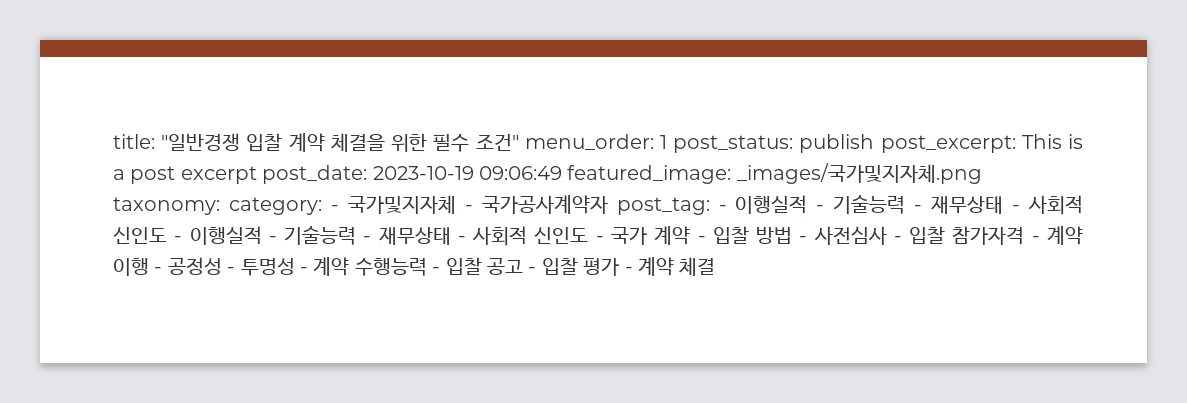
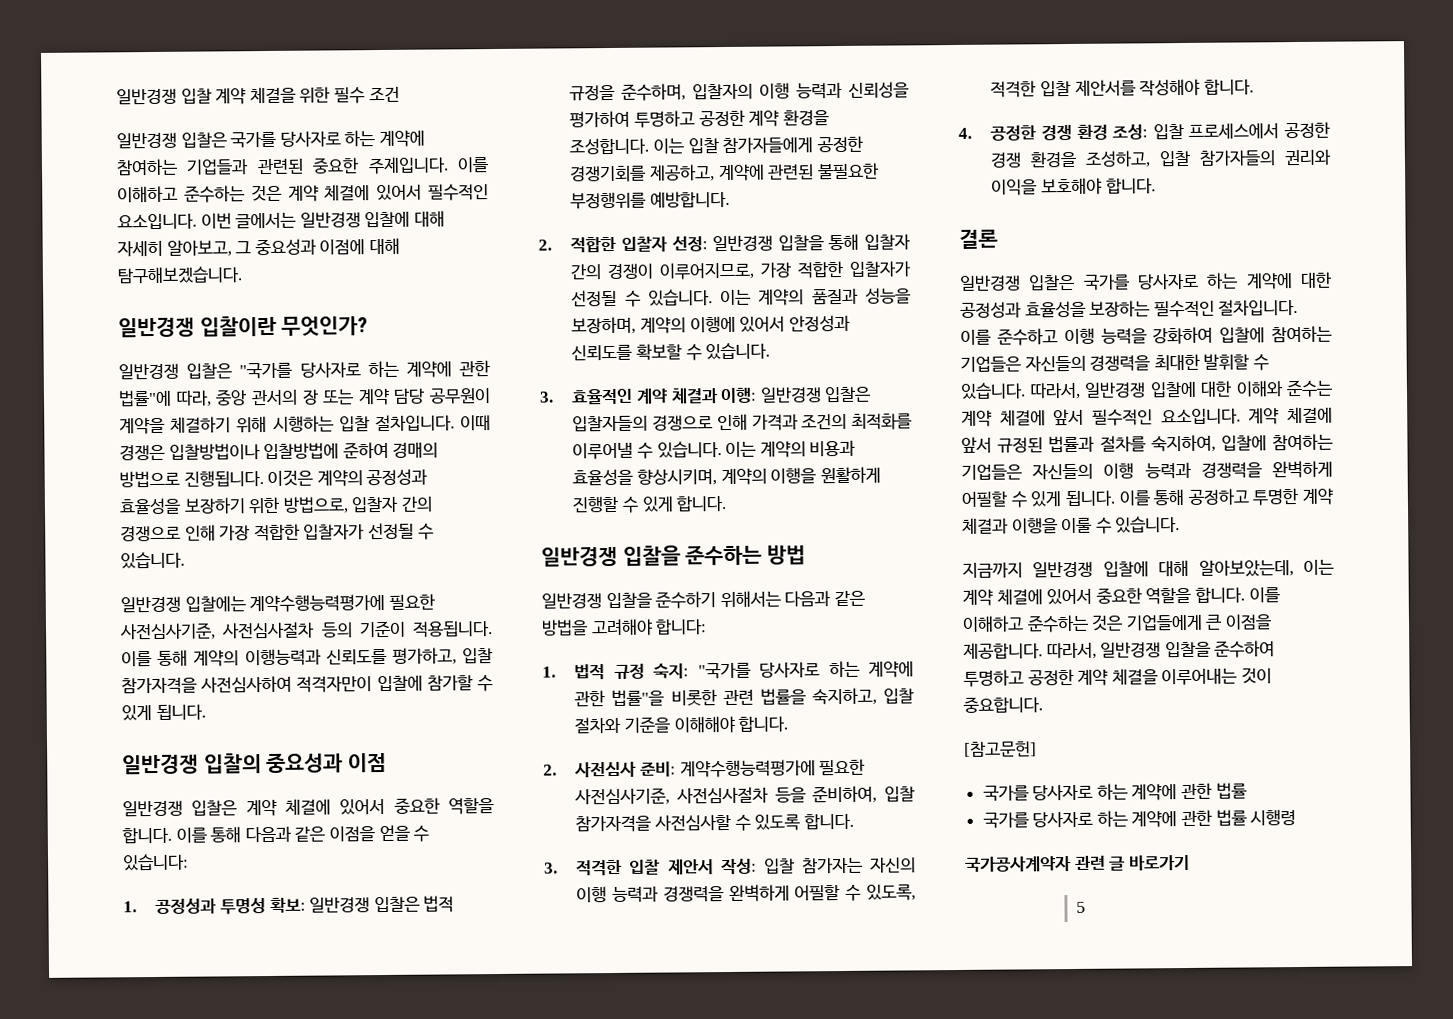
[113,133,241,151] title: "일반경쟁 -> [116,88,177,105] 일반경쟁
[475,134,1083,153] [113,163,982,184] [113,195,1084,215] [113,226,1083,246] [113,257,716,276] 조건" menu_order: 1 post_status: publish post_excerpt: This is a post excerpt post_date: 2023-10-19 09:06:49 featured_image: _images/국가및지자체.png taxonomy: category: - 국가및지자체 - 국가공사계약자 post_tag: - 이행실적 - 기술능력 - 재무상태 - 사회적 신인도 - 이행실적 - 기술능력 - 재무상태 - 사회적 신인도 - 국가 계약 - 입찰 방법 - 사전심사 - 입찰 참가자격 - 계약 이행 - 공정성 - 투명성 - 계약 수행능력 - 입찰 공고 - 입찰 평가 - 계약 체결 -> [368,86,400,103] [116,129,425,149] [116,156,489,176] [117,184,489,203] [117,210,445,230] [117,237,400,257] [117,266,242,284] [118,315,369,338] [118,360,490,380] [118,387,491,407] [119,414,491,435] [119,441,439,461] [119,468,429,488] [119,496,433,515] [120,522,434,542] [120,551,185,569] [120,593,435,613] [119,620,493,641] [121,647,493,667] [121,674,493,695] [121,704,206,721] [122,752,388,775] [122,797,494,817] [122,824,430,844] [122,853,189,871] [123,895,455,915] [569,81,909,101] [569,109,829,128] [569,135,863,155] [569,162,879,183] [570,190,730,210] [538,233,911,253] [570,260,911,280] [571,287,911,307] [571,314,851,335] [571,342,771,361] [539,386,872,405] [572,413,912,432] [572,439,857,460] [572,466,881,486] [572,494,728,513] [541,544,807,567] [541,590,865,609] [541,618,708,637] [542,660,914,680] [574,687,914,707] [574,715,789,734] [543,758,866,778] [574,785,915,806] [575,812,854,833] [544,857,916,877] [576,884,916,903] [990,78,1254,98] [958,121,1330,141] [990,149,1332,168] [991,177,1156,196] [959,228,998,249] [959,271,1332,291] [960,299,1299,318] [960,325,1332,346] [960,353,1269,372] [960,379,1333,400] [961,406,1333,427] [961,433,1333,453] [961,460,1333,480] [961,487,1333,508] [962,516,1181,534] [962,559,1334,578] [962,586,1280,606] [962,614,1272,633] [963,640,1276,660] [963,667,1272,687] [963,696,1043,713] [964,741,1037,757] [982,782,1247,802] [982,809,1297,829] [965,854,1190,873] [1076,901,1087,913] 조건 // 일반경쟁 입찰은 국가를 당사자로 하는 계약에 참여하는 기업들과 관련된 중요한 주제입니다. 이를 이해하고 준수하는 것은 계약 체결에 있어서 필수적인 요소입니다. 이번 글에서는 일반경쟁 입찰에 대해 자세히 알아보고, 그 중요성과 이점에 대해 탐구해보겠습니다. // 일반경쟁 입찰이란 무엇인가? // 일반경쟁 입찰은 "국가를 당사자로 하는 계약에 관한 법률"에 따라, 중앙 관서의 장 또는 계약 담당 공무원이 계약을 체결하기 위해 시행하는 입찰 절차입니다. 이때 경쟁은 입찰방법이나 입찰방법에 준하여 경매의 방법으로 진행됩니다. 이것은 계약의 공정성과 효율성을 보장하기 위한 방법으로, 입찰자 간의 경쟁으로 인해 가장 적합한 입찰자가 선정될 수 있습니다. // 일반경쟁 입찰에는 계약수행능력평가에 필요한 사전심사기준, 사전심사절차 등의 기준이 적용됩니다. 이를 통해 계약의 이행능력과 신뢰도를 평가하고, 입찰 참가자격을 사전심사하여 적격자만이 입찰에 참가할 수 있게 됩니다. // 일반경쟁 입찰의 중요성과 이점 // 일반경쟁 입찰은 계약 체결에 있어서 중요한 역할을 합니다. 이를 통해 다음과 같은 이점을 얻을 수 있습니다: // 1. 공정성과 투명성 확보: 일반경쟁 입찰은 법적 규정을 준수하며, 입찰자의 이행 능력과 신뢰성을 평가하여 투명하고 공정한 계약 환경을 조성합니다. 이는 입찰 참가자들에게 공정한 경쟁기회를 제공하고, 계약에 관련된 불필요한 부정행위를 예방합니다. // 2. 적합한 입찰자 선정: 일반경쟁 입찰을 통해 입찰자 간의 경쟁이 이루어지므로, 가장 적합한 입찰자가 선정될 수 있습니다. 이는 계약의 품질과 성능을 보장하며, 계약의 이행에 있어서 안정성과 신뢰도를 확보할 수 있습니다. // 3. 효율적인 계약 체결과 이행: 일반경쟁 입찰은 입찰자들의 경쟁으로 인해 가격과 조건의 최적화를 이루어낼 수 있습니다. 이는 계약의 비용과 효율성을 향상시키며, 계약의 이행을 원활하게 진행할 수 있게 합니다. // 일반경쟁 입찰을 준수하는 방법 // 일반경쟁 입찰을 준수하기 위해서는 다음과 같은 방법을 고려해야 합니다: // 1. 법적 규정 숙지: "국가를 당사자로 하는 계약에 관한 법률"을 비롯한 관련 법률을 숙지하고, 입찰 절차와 기준을 이해해야 합니다. // 2. 사전심사 준비: 계약수행능력평가에 필요한 사전심사기준, 사전심사절차 등을 준비하여, 입찰 참가자격을 사전심사할 수 있도록 합니다. // 3. 적격한 입찰 제안서 작성: 입찰 참가자는 자신의 이행 능력과 경쟁력을 완벽하게 어필할 수 있도록, 적격한 입찰 제안서를 작성해야 합니다. // 4. 공정한 경쟁 환경 조성: 입찰 프로세스에서 공정한 경쟁 환경을 조성하고, 입찰 참가자들의 권리와 이익을 보호해야 합니다. // 결론 // 일반경쟁 입찰은 국가를 당사자로 하는 계약에 대한 공정성과 효율성을 보장하는 필수적인 절차입니다. 이를 준수하고 이행 능력을 강화하여 입찰에 참여하는 기업들은 자신들의 경쟁력을 최대한 발휘할 수 있습니다. 따라서, 일반경쟁 입찰에 대한 이해와 준수는 계약 체결에 앞서 필수적인 요소입니다. 계약 체결에 앞서 규정된 법률과 절차를 숙지하여, 입찰에 참여하는 기업들은 자신들의 이행 능력과 경쟁력을 완벽하게 어필할 수 있게 됩니다. 이를 통해 공정하고 투명한 계약 체결과 이행을 이룰 수 있습니다. // 지금까지 일반경쟁 입찰에 대해 알아보았는데, 이는 계약 체결에 있어서 중요한 역할을 합니다. 이를 이해하고 준수하는 것은 기업들에게 큰 이점을 제공합니다. 따라서, 일반경쟁 입찰을 준수하여 투명하고 공정한 계약 체결을 이루어내는 것이 중요합니다. // [참고문헌] // 국가를 당사자로 하는 계약에 관한 법률 // 국가를 당사자로 하는 계약에 관한 법률 시행령 // 국가공사계약자 관련 글 바로가기 // 5

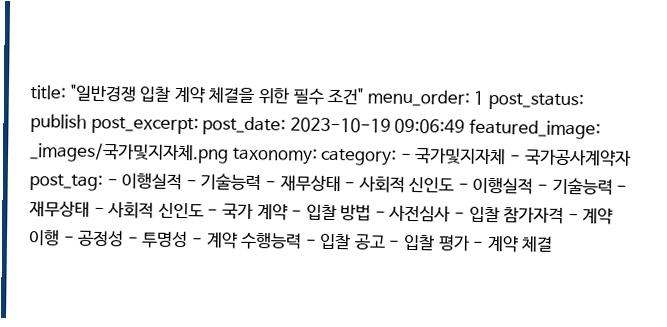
[116,88,177,105] 일반경쟁 -> [30,84,136,102] title: "일반경쟁
[368,86,400,103] [116,129,425,149] [116,156,489,176] [117,184,489,203] [117,210,445,230] [117,237,400,257] [117,266,242,284] [118,315,369,338] [118,360,490,380] [118,387,491,407] [119,414,491,435] [119,441,439,461] [119,468,429,488] [119,496,433,515] [120,522,434,542] [120,551,185,569] [120,593,435,613] [119,620,493,641] [121,647,493,667] [121,674,493,695] [121,704,206,721] [122,752,388,775] [122,797,494,817] [122,824,430,844] [122,853,189,871] [123,895,455,915] [569,81,909,101] [569,109,829,128] [569,135,863,155] [569,162,879,183] [570,190,730,210] [538,233,911,253] [570,260,911,280] [571,287,911,307] [571,314,851,335] [571,342,771,361] [539,386,872,405] [572,413,912,432] [572,439,857,460] [572,466,881,486] [572,494,728,513] [541,544,807,567] [541,590,865,609] [541,618,708,637] [542,660,914,680] [574,687,914,707] [574,715,789,734] [543,758,866,778] [574,785,915,806] [575,812,854,833] [544,857,916,877] [576,884,916,903] [990,78,1254,98] [958,121,1330,141] [990,149,1332,168] [991,177,1156,196] [959,228,998,249] [959,271,1332,291] [960,299,1299,318] [960,325,1332,346] [960,353,1269,372] [960,379,1333,400] [961,406,1333,427] [961,433,1333,453] [961,460,1333,480] [961,487,1333,508] [962,516,1181,534] [962,559,1334,578] [962,586,1280,606] [962,614,1272,633] [963,640,1276,660] [963,667,1272,687] [963,696,1043,713] [964,741,1037,757] [982,782,1247,802] [982,809,1297,829] [965,854,1190,873] [1076,901,1087,913] 조건 // 일반경쟁 입찰은 국가를 당사자로 하는 계약에 참여하는 기업들과 관련된 중요한 주제입니다. 이를 이해하고 준수하는 것은 계약 체결에 있어서 필수적인 요소입니다. 이번 글에서는 일반경쟁 입찰에 대해 자세히 알아보고, 그 중요성과 이점에 대해 탐구해보겠습니다. // 일반경쟁 입찰이란 무엇인가? // 일반경쟁 입찰은 "국가를 당사자로 하는 계약에 관한 법률"에 따라, 중앙 관서의 장 또는 계약 담당 공무원이 계약을 체결하기 위해 시행하는 입찰 절차입니다. 이때 경쟁은 입찰방법이나 입찰방법에 준하여 경매의 방법으로 진행됩니다. 이것은 계약의 공정성과 효율성을 보장하기 위한 방법으로, 입찰자 간의 경쟁으로 인해 가장 적합한 입찰자가 선정될 수 있습니다. // 일반경쟁 입찰에는 계약수행능력평가에 필요한 사전심사기준, 사전심사절차 등의 기준이 적용됩니다. 이를 통해 계약의 이행능력과 신뢰도를 평가하고, 입찰 참가자격을 사전심사하여 적격자만이 입찰에 참가할 수 있게 됩니다. // 일반경쟁 입찰의 중요성과 이점 // 일반경쟁 입찰은 계약 체결에 있어서 중요한 역할을 합니다. 이를 통해 다음과 같은 이점을 얻을 수 있습니다: // 1. 공정성과 투명성 확보: 일반경쟁 입찰은 법적 규정을 준수하며, 입찰자의 이행 능력과 신뢰성을 평가하여 투명하고 공정한 계약 환경을 조성합니다. 이는 입찰 참가자들에게 공정한 경쟁기회를 제공하고, 계약에 관련된 불필요한 부정행위를 예방합니다. // 2. 적합한 입찰자 선정: 일반경쟁 입찰을 통해 입찰자 간의 경쟁이 이루어지므로, 가장 적합한 입찰자가 선정될 수 있습니다. 이는 계약의 품질과 성능을 보장하며, 계약의 이행에 있어서 안정성과 신뢰도를 확보할 수 있습니다. // 3. 효율적인 계약 체결과 이행: 일반경쟁 입찰은 입찰자들의 경쟁으로 인해 가격과 조건의 최적화를 이루어낼 수 있습니다. 이는 계약의 비용과 효율성을 향상시키며, 계약의 이행을 원활하게 진행할 수 있게 합니다. // 일반경쟁 입찰을 준수하는 방법 // 일반경쟁 입찰을 준수하기 위해서는 다음과 같은 방법을 고려해야 합니다: // 1. 법적 규정 숙지: "국가를 당사자로 하는 계약에 관한 법률"을 비롯한 관련 법률을 숙지하고, 입찰 절차와 기준을 이해해야 합니다. // 2. 사전심사 준비: 계약수행능력평가에 필요한 사전심사기준, 사전심사절차 등을 준비하여, 입찰 참가자격을 사전심사할 수 있도록 합니다. // 3. 적격한 입찰 제안서 작성: 입찰 참가자는 자신의 이행 능력과 경쟁력을 완벽하게 어필할 수 있도록, 적격한 입찰 제안서를 작성해야 합니다. // 4. 공정한 경쟁 환경 조성: 입찰 프로세스에서 공정한 경쟁 환경을 조성하고, 입찰 참가자들의 권리와 이익을 보호해야 합니다. // 결론 // 일반경쟁 입찰은 국가를 당사자로 하는 계약에 대한 공정성과 효율성을 보장하는 필수적인 절차입니다. 이를 준수하고 이행 능력을 강화하여 입찰에 참여하는 기업들은 자신들의 경쟁력을 최대한 발휘할 수 있습니다. 따라서, 일반경쟁 입찰에 대한 이해와 준수는 계약 체결에 앞서 필수적인 요소입니다. 계약 체결에 앞서 규정된 법률과 절차를 숙지하여, 입찰에 참여하는 기업들은 자신들의 이행 능력과 경쟁력을 완벽하게 어필할 수 있게 됩니다. 이를 통해 공정하고 투명한 계약 체결과 이행을 이룰 수 있습니다. // 지금까지 일반경쟁 입찰에 대해 알아보았는데, 이는 계약 체결에 있어서 중요한 역할을 합니다. 이를 이해하고 준수하는 것은 기업들에게 큰 이점을 제공합니다. 따라서, 일반경쟁 입찰을 준수하여 투명하고 공정한 계약 체결을 이루어내는 것이 중요합니다. // [참고문헌] // 국가를 당사자로 하는 계약에 관한 법률 // 국가를 당사자로 하는 계약에 관한 법률 시행령 // 국가공사계약자 관련 글 바로가기 // 5 -> [327,87,584,111] [30,114,601,140] [30,142,632,167] [29,172,628,195] [29,201,614,225] [28,229,554,253] 조건" menu_order: 1 post_status: publish post_excerpt: post_date: 2023-10-19 09:06:49 featured_image: _images/국가및지자체.png taxonomy: category: - 국가및지자체 - 국가공사계약자 post_tag: - 이행실적 - 기술능력 - 재무상태 - 사회적 신인도 - 이행실적 - 기술능력 - 재무상태 - 사회적 신인도 - 국가 계약 - 입찰 방법 - 사전심사 - 입찰 참가자격 - 계약 이행 - 공정성 - 투명성 - 계약 수행능력 - 입찰 공고 - 입찰 평가 - 계약 체결

